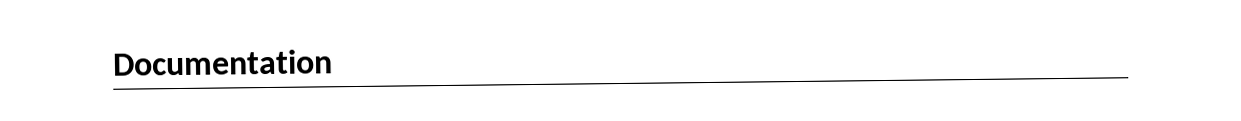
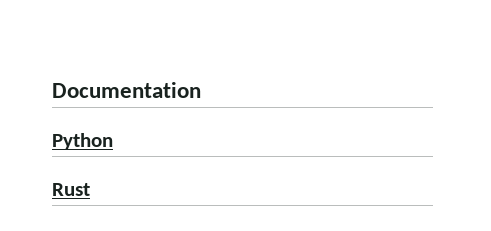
(333, 62) none -> [52,133,113,150] [52,183,90,196] // Python // Rust

